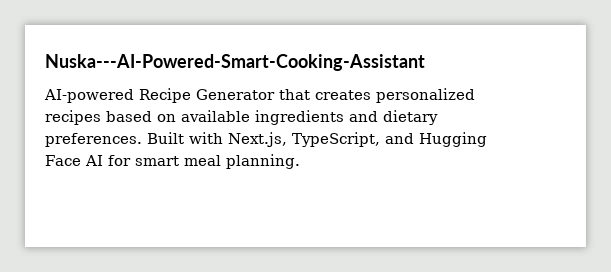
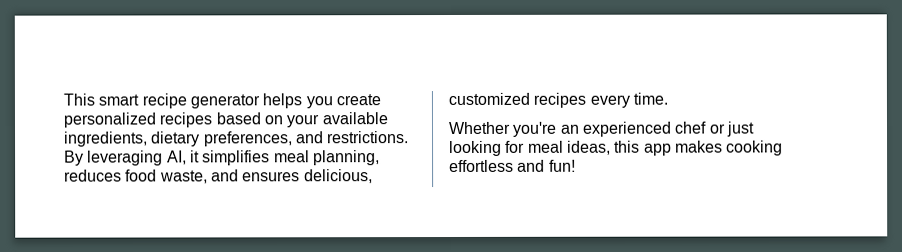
[45,54,425,71] [44,88,475,103] [45,110,438,125] [45,132,487,147] [45,154,300,169] Nuska---AI-Powered-Smart-Cooking-Assistant // AI-powered Recipe Generator that creates personalized recipes based on available ingredients and dietary preferences. Built with Next.js, TypeScript, and Hugging Face AI for smart meal planning. -> [63,93,381,109] [63,112,388,128] [64,131,410,147] [64,150,380,166] [64,169,373,184] [448,92,668,108] [448,121,755,137] [449,140,784,157] [449,159,576,173] This smart recipe generator helps you create personalized recipes based on your available ingredients, dietary preferences, and restrictions. By leveraging AI, it simplifies meal planning, reduces food waste, and ensures delicious, customized recipes every time. // Whether you're an experienced chef or just looking for meal ideas, this app makes cooking effortless and fun!

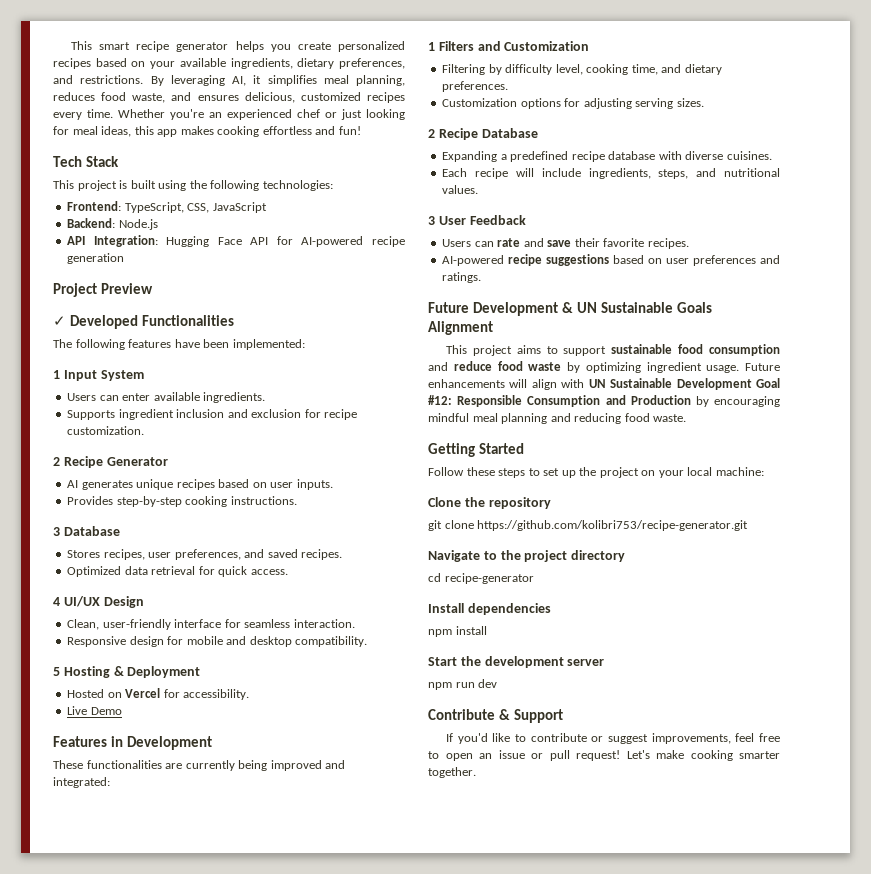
(668, 98) // -> (113, 113) none
(576, 165) none -> [53,156,120,167] [53,180,333,191] [67,201,267,213] [67,218,158,230] [67,235,405,247] [67,253,125,264] [53,283,154,297] [53,315,235,329] [53,339,305,350] [53,370,144,381] [67,392,266,403] [67,409,358,420] [67,426,145,435] [53,456,168,468] [67,479,333,490] [67,496,297,507] [53,526,120,536] [67,549,343,560] [67,566,288,577] [53,596,144,608] [67,619,355,630] [67,636,368,647] [53,666,201,678] [67,688,250,700] [67,706,122,715] [53,736,213,750] [53,760,346,771] [53,777,110,788] [428,41,590,51] [442,64,722,75] [442,81,509,92] [442,98,704,109] [428,128,538,140] [442,151,772,162] [442,168,780,179] [442,185,479,194] [428,215,526,225] [442,238,689,249] [442,254,780,266] [442,272,482,283] [428,302,713,316] [428,321,493,335] [445,344,780,356] [428,361,780,373] [428,378,780,390] [428,395,780,407] [428,413,687,424] [428,443,525,457] [428,467,764,478] [428,497,551,509] [428,520,749,531] [428,550,626,562] [428,573,534,584] [428,603,551,615] [428,626,487,637] [428,656,605,668] [428,679,498,690] [428,709,564,723] [445,733,780,744] [428,750,780,761] [428,767,476,778] // Tech Stack // This project is built using the following technologies: // Frontend: TypeScript, CSS, JavaScript // Backend: Node.js // API Integration: Hugging Face API for AI-powered recipe generation // Project Preview // ✓ Developed Functionalities // The following features have been implemented: // 1 Input System // Users can enter available ingredients. // Supports ingredient inclusion and exclusion for recipe customization. // 2 Recipe Generator // AI generates unique recipes based on user inputs. // Provides step-by-step cooking instructions. // 3 Database // Stores recipes, user preferences, and saved recipes. // Optimized data retrieval for quick access. // 4 UI/UX Design // Clean, user-friendly interface for seamless interaction. // Responsive design for mobile and desktop compatibility. // 5 Hosting & Deployment // Hosted on Vercel for accessibility. // Live Demo // Features in Development // These functionalities are currently being improved and integrated: // 1 Filters and Customization // Filtering by difficulty level, cooking time, and dietary preferences. // Customization options for adjusting serving sizes. // 2 Recipe Database // Expanding a predefined recipe database with diverse cuisines. // Each recipe will include ingredients, steps, and nutritional values. // 3 User Feedback // Users can rate and save their favorite recipes. // AI-powered recipe suggestions based on user preferences and ratings. // Future Development & UN Sustainable Goals Alignment // This project aims to support sustainable food consumption and reduce food waste by optimizing ingredient usage. Future enhancements will align with UN Sustainable Development Goal #12: Responsible Consumption and Production by encouraging mindful meal planning and reducing food waste. // Getting Started // Follow these steps to set up the project on your local machine: // Clone the repository // git clone https://github.com/kolibri753/recipe-generator.git // Navigate to the project directory // cd recipe-generator // Install dependencies // npm install // Start the development server // npm run dev // Contribute & Support // If you'd like to contribute or suggest improvements, feel free to open an issue or pull request! Let's make cooking smarter together.

